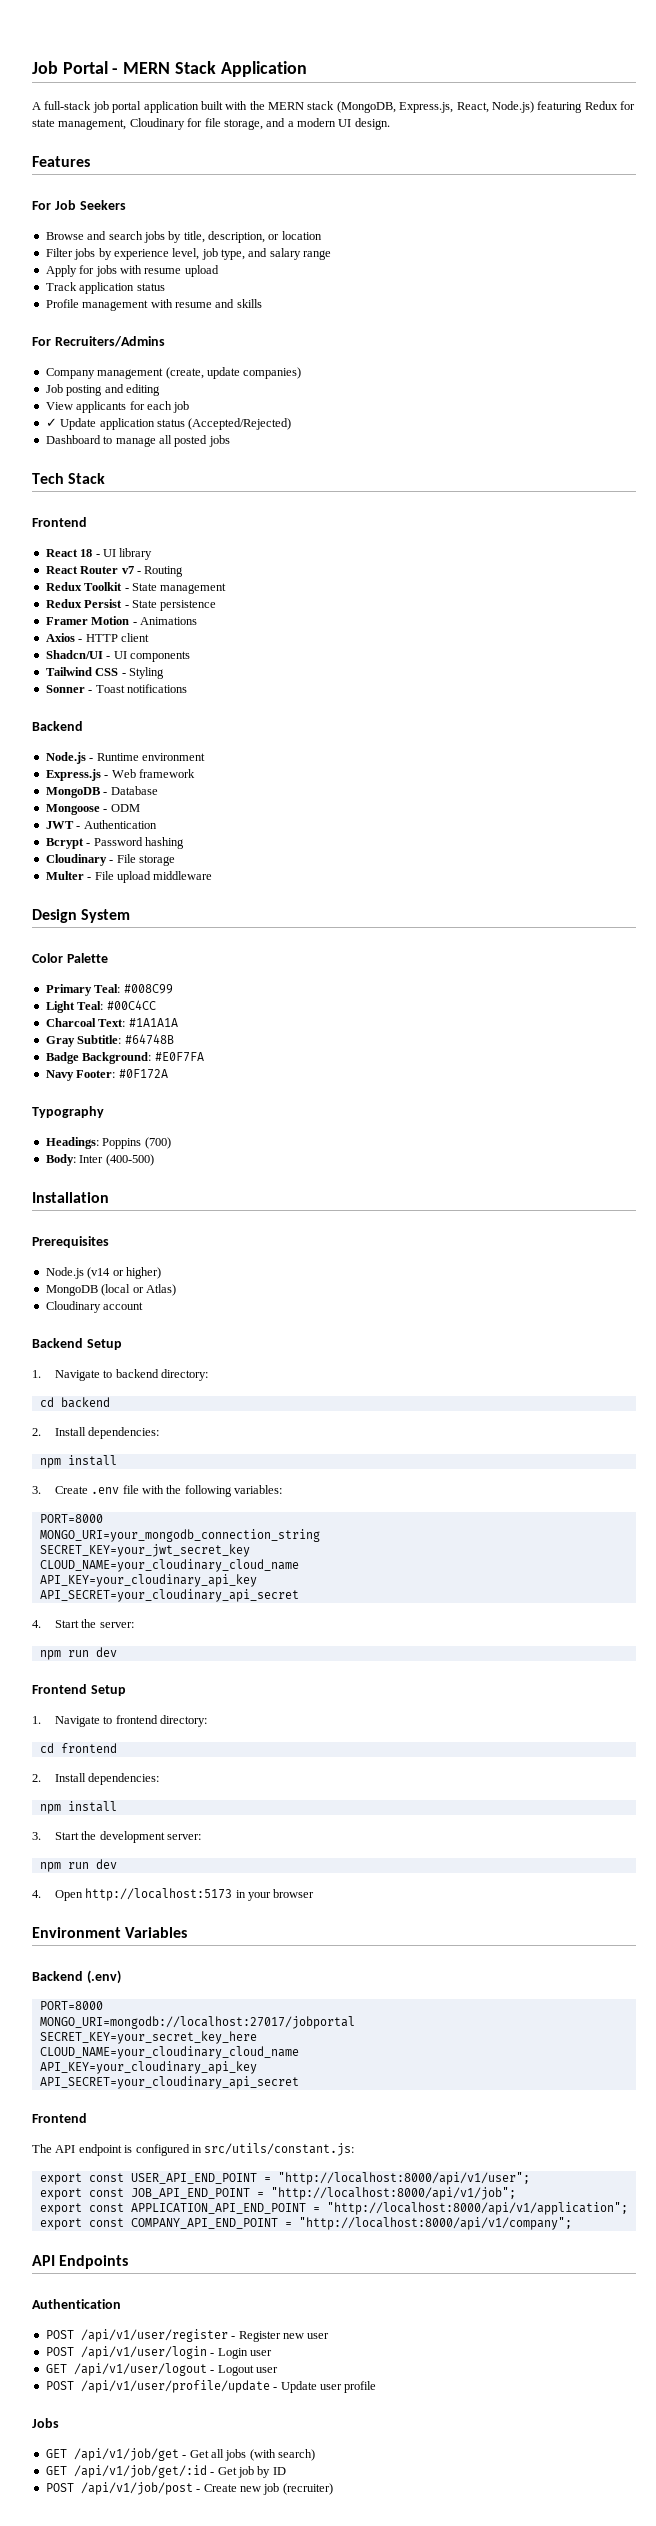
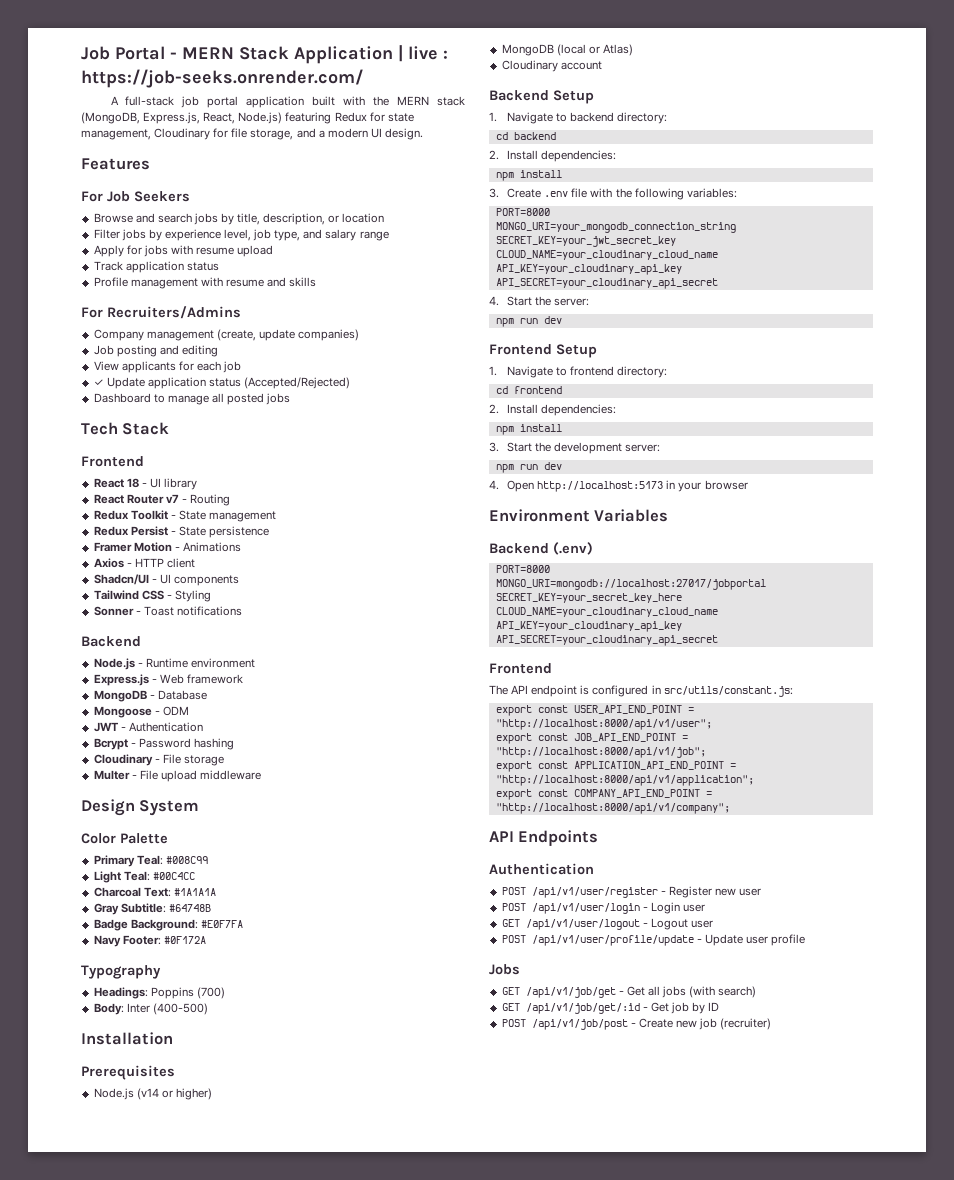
(307, 69) none -> [398,45,448,62] [81,69,363,88] | live : https://job-seeks.onrender.com/

